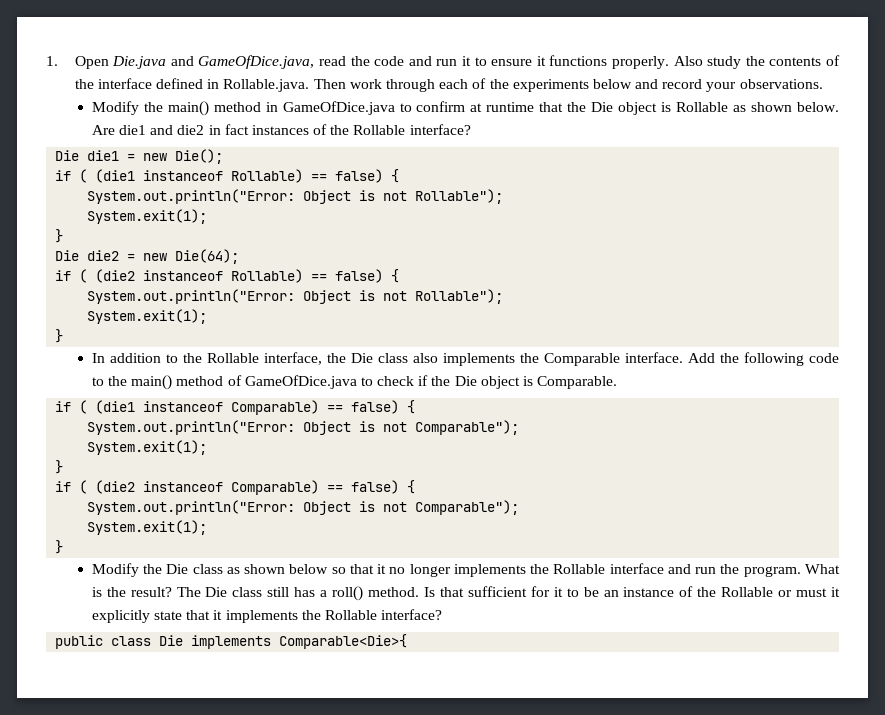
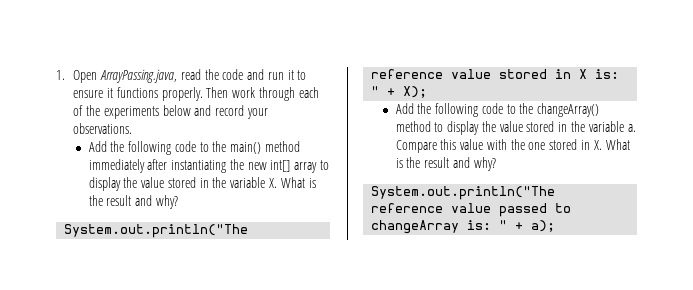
[112,55,315,69] Die.java and GameOfDice.java, -> [99,69,177,83] ArrayPassing.java,
[673,55,841,69] [74,78,310,92] Also study the contents of the interface defined in Rollable.java. -> (203, 94) none
[91,101,840,116] [91,124,471,135] [55,149,224,164] [55,169,400,183] [87,189,504,204] [87,209,208,224] [55,229,64,243] [55,249,240,264] [55,269,400,283] [87,289,504,304] [87,309,208,324] [55,329,64,343] [91,352,683,366] Modify the main() method in GameOfDice.java to confirm at runtime that the Die object is Rollable as shown below. Are die1 and die2 in fact instances of the Rollable interface? // Die die1 = new Die(); // if ( (die1 instanceof Rollable) == false) { // System.out.println("Error: Object is not Rollable"); // System.exit(1); // } // Die die2 = new Die(64); // if ( (die2 instanceof Rollable) == false) { // System.out.println("Error: Object is not Rollable"); // System.exit(1); // } // In addition to the Rollable interface, the Die class also implements the Comparable interface. -> (133, 128) none
[227,375,618,389] [55,400,416,415] [87,420,520,435] [87,440,208,455] [55,460,64,474] [55,480,416,495] [87,500,520,515] [87,520,208,535] [55,540,64,554] [91,563,841,577] [91,586,840,601] [91,609,443,623] [55,634,408,649] of GameOfDice.java to check if the Die object is Comparable. // if ( (die1 instanceof Comparable) == false) { // System.out.println("Error: Object is not Comparable"); // System.exit(1); // } // if ( (die2 instanceof Comparable) == false) { // System.out.println("Error: Object is not Comparable"); // System.exit(1); // } // Modify the Die class as shown below so that it no longer implements the Rollable interface and run the program. What is the result? The Die class still has a roll() method. Is that sufficient for it to be an instance of the Rollable or must it explicitly state that it implements the Rollable interface? // public class Die implements Comparable<Die>{ -> [88,159,330,173] [88,177,316,191] [88,195,178,209] [64,224,249,238] [371,69,620,79] [371,86,428,98] [395,103,600,117] [395,121,636,135] [395,139,630,153] [395,157,496,171] [371,186,556,200] [371,203,572,217] [371,220,556,234] immediately after instantiating the new int[] array to display the value stored in the variable X. What is the result and why? // System.out.println("The reference value stored in X is: " + X); // Add the following code to the changeArray() method to display the value stored in the variable a. Compare this value with the one stored in X. What is the result and why? // System.out.println("The reference value passed to changeArray is: " + a);

